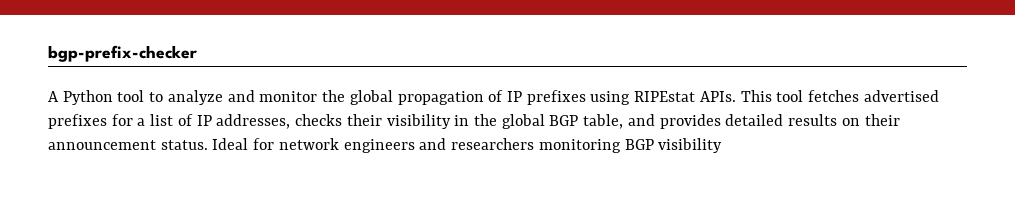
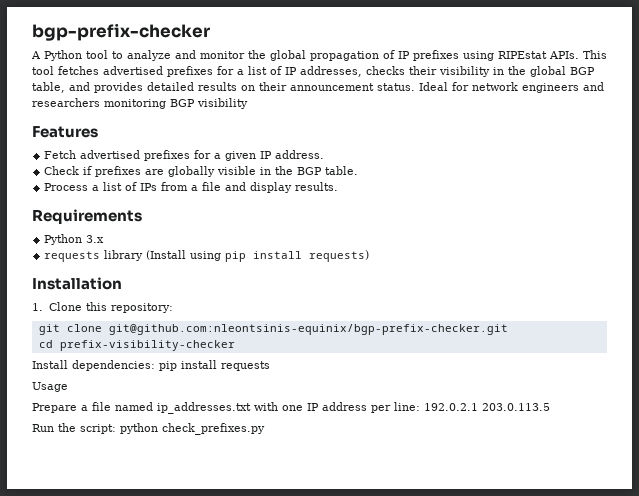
(723, 145) none -> [32,126,98,138] [44,150,325,161] [44,166,359,177] [44,182,339,193] [32,209,142,224] [44,234,105,245] [44,250,370,262] [32,277,122,290] [32,302,173,313] [38,324,508,335] [38,340,235,351] [32,360,270,371] [32,382,68,392] [32,402,550,414] [32,423,265,435] // Features // Fetch advertised prefixes for a given IP address. // Check if prefixes are globally visible in the BGP table. // Process a list of IPs from a file and display results. // Requirements // Python 3.x // requests library (Install using pip install requests) // Installation // 1. Clone this repository: // git clone git@github.com:nleontsinis-equinix/bgp-prefix-checker.git // cd prefix-visibility-checker // Install dependencies: pip install requests // Usage // Prepare a file named ip_addresses.txt with one IP address per line: 192.0.2.1 203.0.113.5 // Run the script: python check_prefixes.py

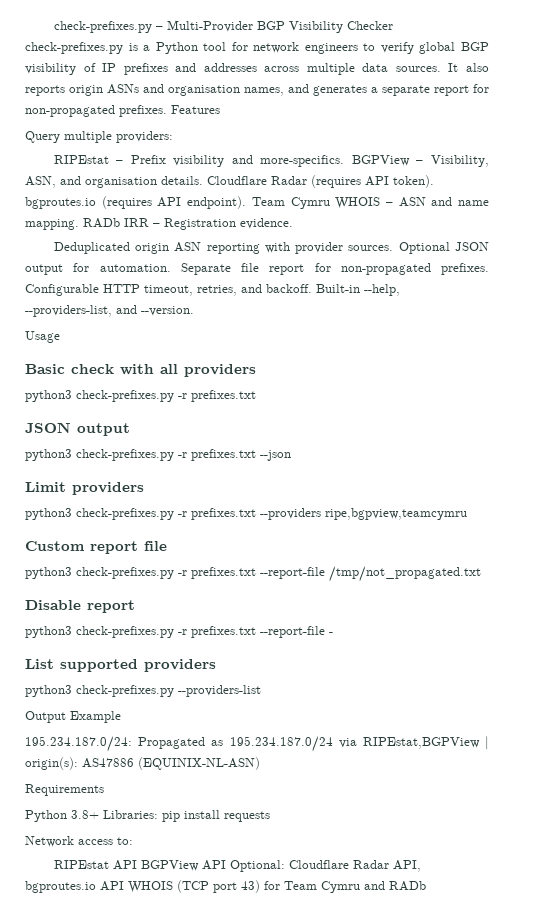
[32,23,210,41] [31,50,607,61] [32,66,595,77] [32,82,604,93] [32,98,248,109] [32,126,98,138] [44,150,325,161] [44,166,359,177] [44,182,339,193] [32,209,142,224] [44,234,105,245] [44,250,370,262] [32,277,122,290] [32,302,173,313] [38,324,508,335] [38,340,235,351] [32,360,270,371] [32,382,68,392] [32,402,550,414] [32,423,265,435] bgp-prefix-checker // A Python tool to analyze and monitor the global propagation of IP prefixes using RIPEstat APIs. This tool fetches advertised prefixes for a list of IP addresses, checks their visibility in the global BGP table, and provides detailed results on their announcement status. Ideal for network engineers and researchers monitoring BGP visibility // Features // Fetch advertised prefixes for a given IP address. // Check if prefixes are globally visible in the BGP table. // Process a list of IPs from a file and display results. // Requirements // Python 3.x // requests library (Install using pip install requests) // Installation // 1. Clone this repository: // git clone git@github.com:nleontsinis-equinix/bgp-prefix-checker.git // cd prefix-visibility-checker // Install dependencies: pip install requests // Usage // Prepare a file named ip_addresses.txt with one IP address per line: 192.0.2.1 203.0.113.5 // Run the script: python check_prefixes.py -> [53,20,393,33] [25,42,490,54] [25,63,490,75] [25,84,489,96] [25,105,220,117] [25,131,173,143] [53,155,489,167] [25,175,434,188] [25,196,489,209] [25,218,293,230] [53,242,489,254] [25,263,489,275] [25,284,400,296] [25,305,194,317] [25,331,60,343] [25,364,256,377] [25,390,256,402] [25,422,130,436] [25,449,291,461] [25,482,144,495] [25,508,467,520] [25,541,167,554] [25,566,481,582] [25,600,135,613] [25,626,333,638] [25,659,216,672] [25,685,261,697] [25,711,121,723] [25,736,490,752] [25,757,260,770] [25,784,104,796] [25,810,270,822] [25,836,133,847] [53,860,421,872] [25,880,426,893] check-prefixes.py – Multi-Provider BGP Visibility Checker check-prefixes.py is a Python tool for network engineers to verify global BGP visibility of IP prefixes and addresses across multiple data sources. It also reports origin ASNs and organisation names, and generates a separate report for non-propagated prefixes. Features // Query multiple providers: // RIPEstat – Prefix visibility and more-specifics. BGPView – Visibility, ASN, and organisation details. Cloudflare Radar (requires API token). bgproutes.io (requires API endpoint). Team Cymru WHOIS – ASN and name mapping. RADb IRR – Registration evidence. // Deduplicated origin ASN reporting with provider sources. Optional JSON output for automation. Separate file report for non-propagated prefixes. Configurable HTTP timeout, retries, and backoff. Built-in --help, --providers-list, and --version. // Usage // Basic check with all providers // python3 check-prefixes.py -r prefixes.txt // JSON output // python3 check-prefixes.py -r prefixes.txt --json // Limit providers // python3 check-prefixes.py -r prefixes.txt --providers ripe,bgpview,teamcymru // Custom report file // python3 check-prefixes.py -r prefixes.txt --report-file /tmp/not_propagated.txt // Disable report // python3 check-prefixes.py -r prefixes.txt --report-file - // List supported providers // python3 check-prefixes.py --providers-list // Output Example // 195.234.187.0/24: Propagated as 195.234.187.0/24 via RIPEstat,BGPView | origin(s): AS47886 (EQUINIX-NL-ASN) // Requirements // Python 3.8+ Libraries: pip install requests // Network access to: // RIPEstat API BGPView API Optional: Cloudflare Radar API, bgproutes.io API WHOIS (TCP port 43) for Team Cymru and RADb

